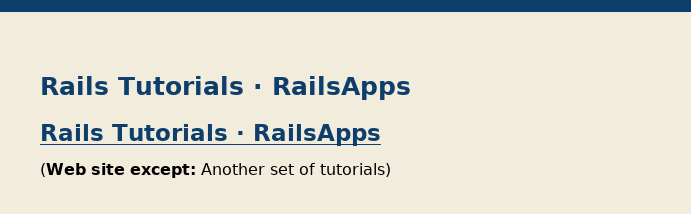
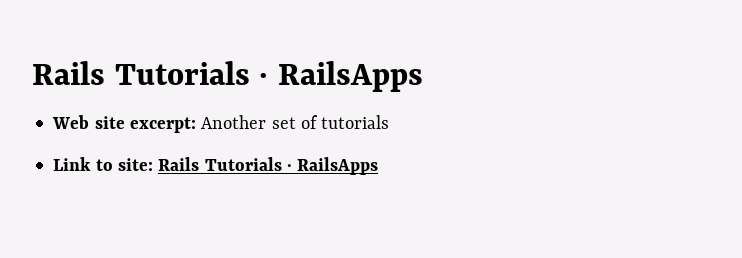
[40,76,411,100] [40,124,381,146] [40,163,391,178] Rails Tutorials · RailsApps // Rails Tutorials · RailsApps // (Web site except: Another set of tutorials) -> [32,61,423,92] [52,115,390,133] [53,157,379,175] Rails Tutorials · RailsApps // Web site excerpt: Another set of tutorials // Link to site: Rails Tutorials · RailsApps

